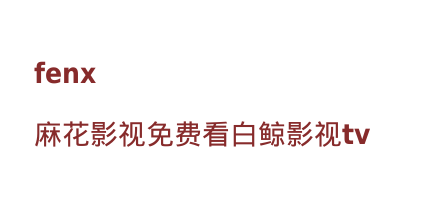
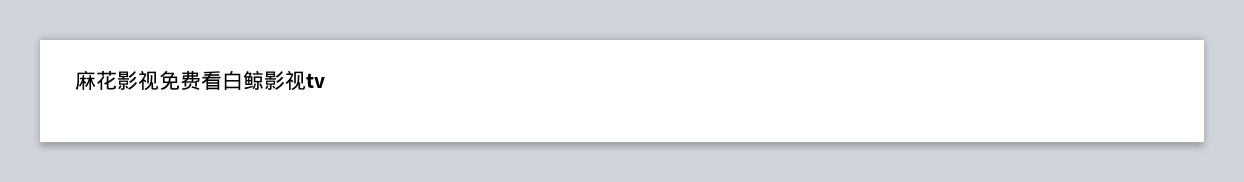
[34,61,96,84] fenx // -> (75, 80) none

